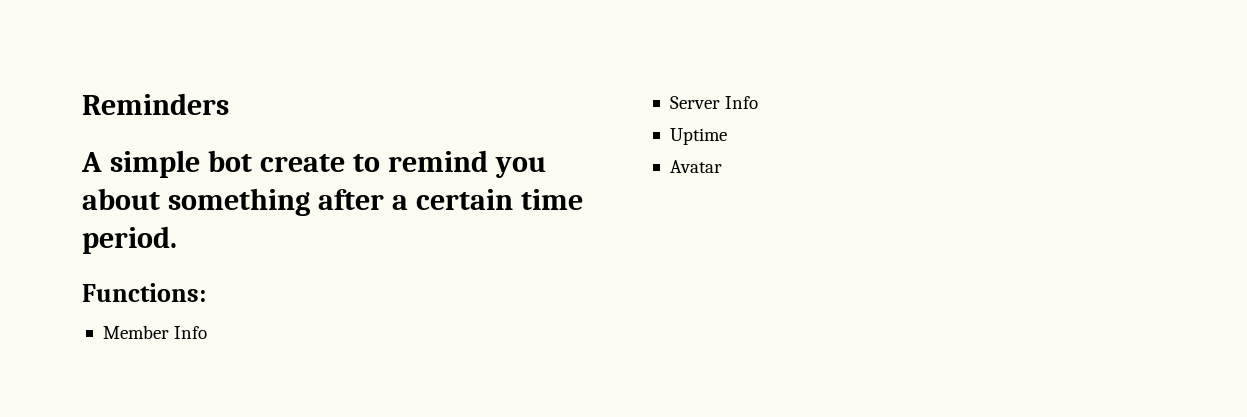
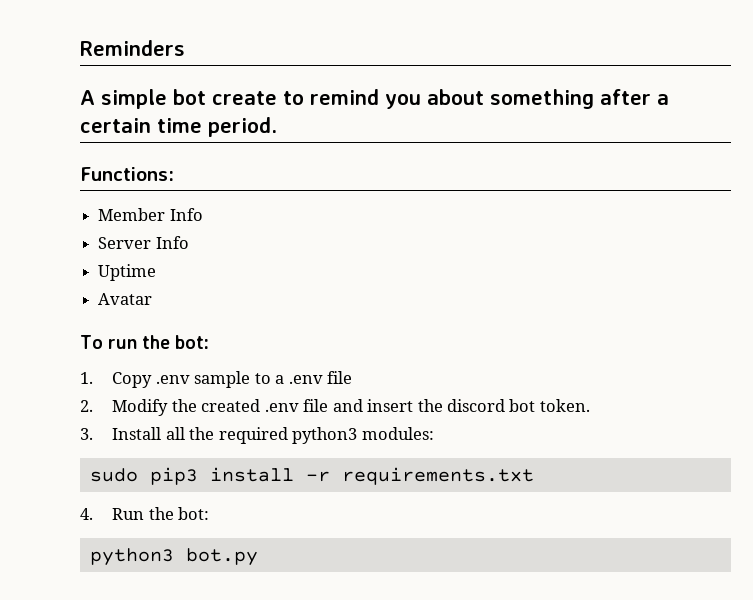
(722, 166) none -> [80,335,210,349] [80,371,353,388] [80,399,590,416] [80,427,434,444] [89,467,534,485] [80,507,210,520] [89,548,258,566] // To run the bot: // 1. Copy .env sample to a .env file // 2. Modify the created .env file and insert the discord bot token. // 3. Install all the required python3 modules: // sudo pip3 install -r requirements.txt // 4. Run the bot: // python3 bot.py

